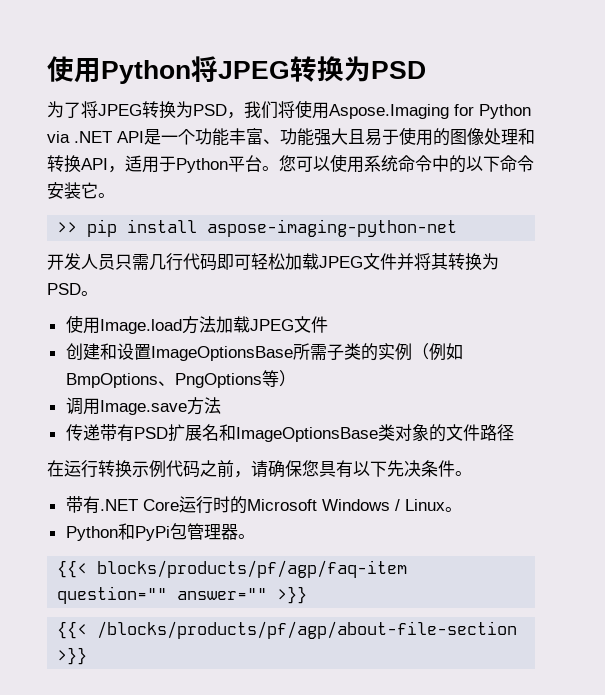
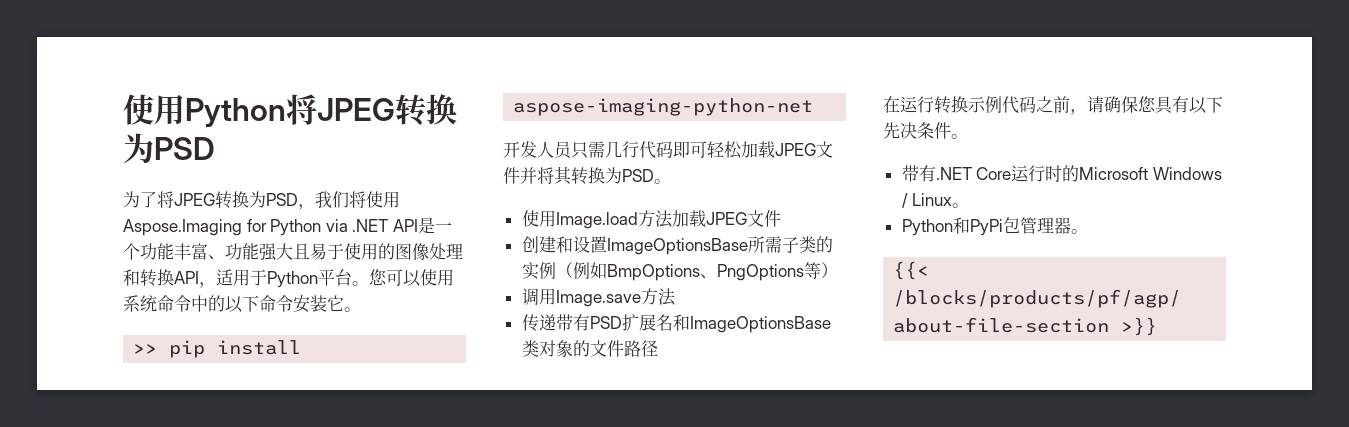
[57,560,408,578] [57,586,308,604] // {{< blocks/products/pf/agp/faq-item question="" answer="" >}} -> (1088, 231) none

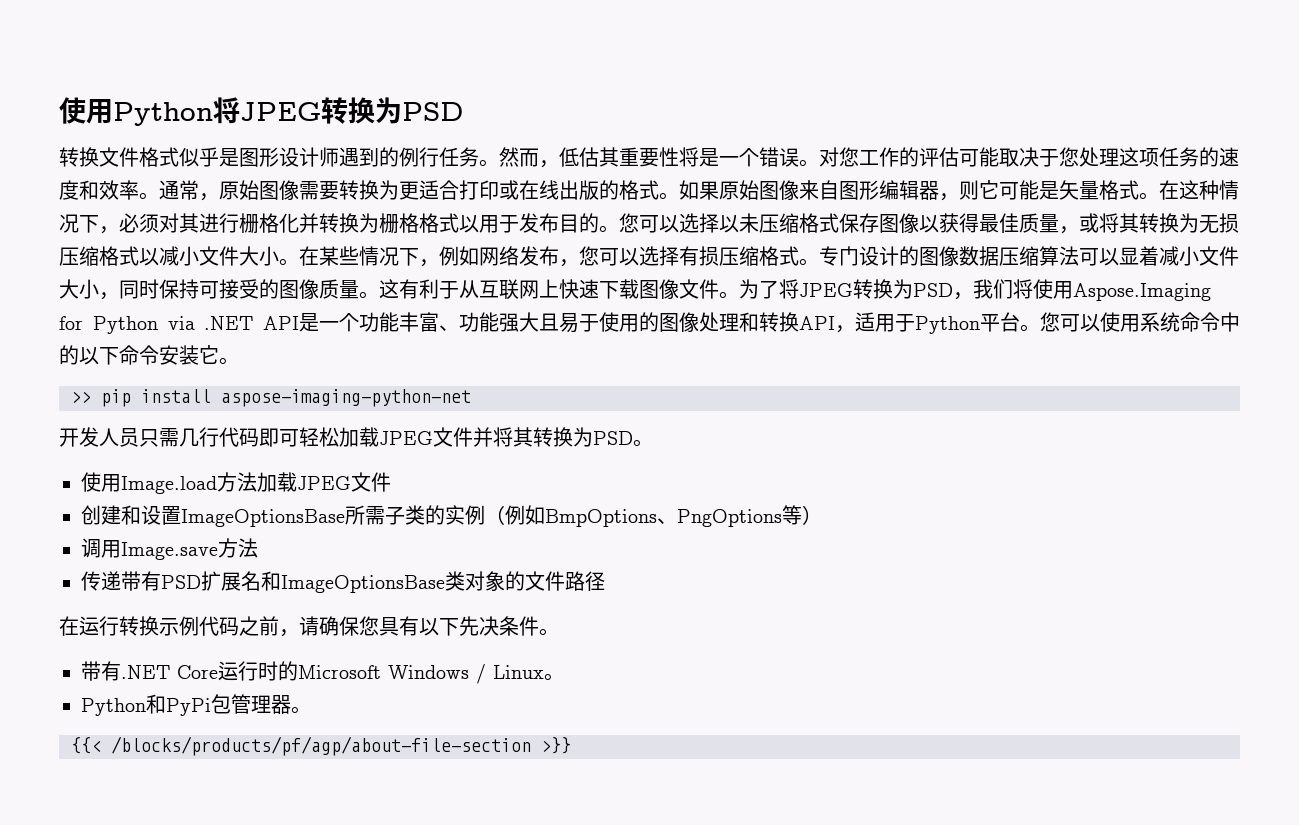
(215, 148) none -> [59,147,1239,168] [59,180,1239,201] [59,213,1239,234] [59,246,1239,267] [59,279,739,300] 转换文件格式似乎是图形设计师遇到的例行任务。然而，低估其重要性将是一个错误。对您工作的评估可能取决于您处理这项任务的速度和效率。通常，原始图像需要转换为更适合打印或在线出版的格式。如果原始图像来自图形编辑器，则它可能是矢量格式。在这种情况下，必须对其进行栅格化并转换为栅格格式以用于发布目的。您可以选择以未压缩格式保存图像以获得最佳质量，或将其转换为无损压缩格式以减小文件大小。在某些情况下，例如网络发布，您可以选择有损压缩格式。专门设计的图像数据压缩算法可以显着减小文件大小，同时保持可接受的图像质量。这有利于从互联网上快速下载图像文件。

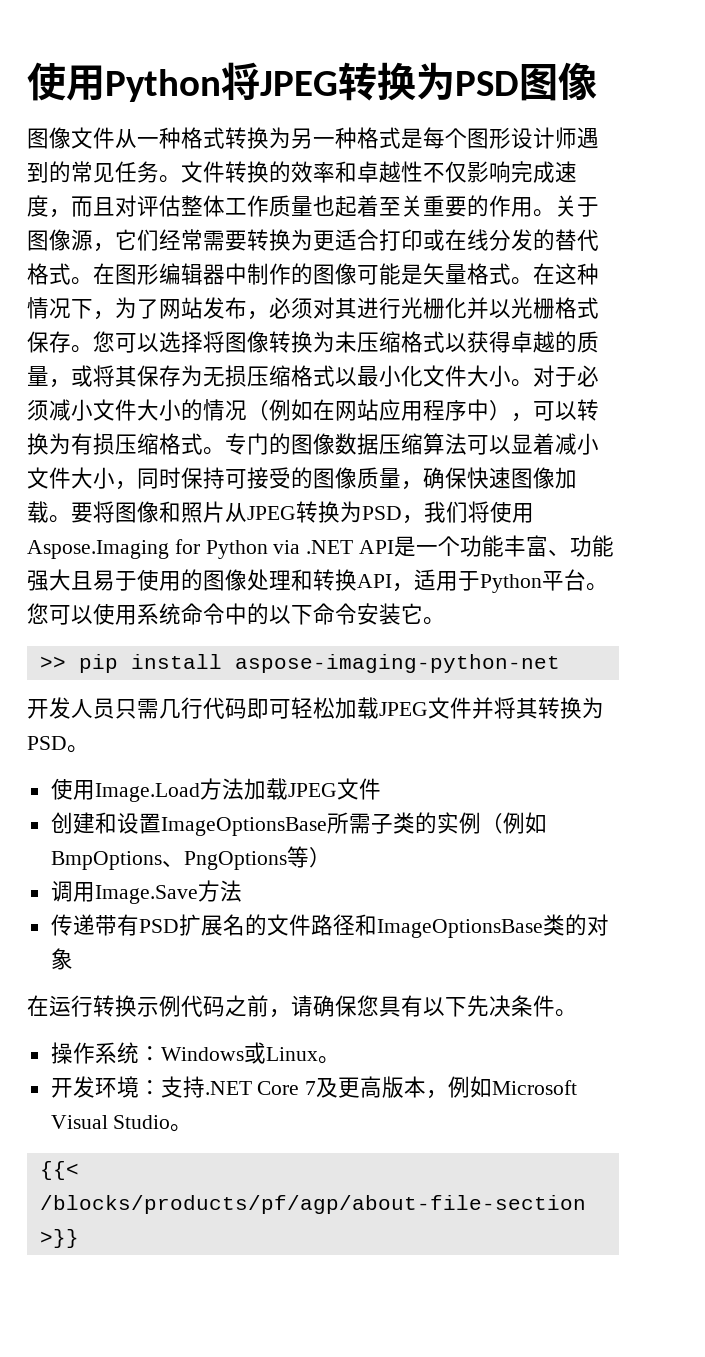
[59,147,1239,168] [59,180,299,201] // 转换文件格式似乎是图形设计师遇到的例行任务。然而，低估其重要性将是一个错误。对您工作的评估可能取决于您处理这项任务的速度和效率。通常，原始图像 -> [519,62,597,101] [27,127,599,149] [27,161,577,183] [27,195,599,218] [27,229,203,252] 图像 // 图像文件从一种格式转换为另一种格式是每个图形设计师遇到的常见任务。文件转换的效率和卓越性不仅影响完成速度，而且对评估整体工作质量也起着至关重要的作用。关于图像源，它们经常
[559,180,999,201] 出版的格式。如果原始图像来自图形编辑器，则它 -> [489,229,599,251] [27,263,357,285] 分发的替代格式。在图形编辑器中制作的图像
[119,213,1019,233] 必须对其进行栅格化并转换为栅格格式以用于发布目的。您可以选择以未压缩格式保存图像以获得最佳 -> [115,297,599,320] [27,331,577,353] 为了网站发布，必须对其进行光栅化并以光栅格式保存。您可以选择将图像转换为未压缩格式以获得卓越的
[1139,213,1179,233] 转换 -> [137,365,181,387] 保存
[159,246,679,267] 减小文件大小。在某些情况下，例如网络发布，您可以选择 -> [357,365,599,387] [27,399,599,422] [27,433,71,455] 最小化文件大小。对于必须减小文件大小的情况（例如在网站应用程序中），可以转换为
[859,246,899,266] 设计 -> (269, 444) none
[359,279,799,300] 。这有利于从互联网上快速下载图像文件。为了将 -> [401,467,577,490] [27,501,247,523] ，确保快速图像加载。要将图像和照片从
[121,476,217,494] Image.load -> [94,783,200,802] Image.Load
[121,542,218,560] Image.save -> [94,885,198,904] Image.Save
[261,571,505,593] 和ImageOptionsBase类对象 -> (245, 925) none
(605, 581) none -> [354,914,609,938] [50,948,73,970] 和ImageOptionsBase类的对象
[81,661,564,684] [81,694,291,716] 带有.NET Core运行时的Microsoft Windows / Linux。 // Python和PyPi包管理器 -> [50,1042,340,1064] [50,1076,578,1099] [50,1115,171,1129] 操作系统：Windows或Linux。 // 开发环境：支持.NET Core 7及更高版本，例如Microsoft Visual Studio

